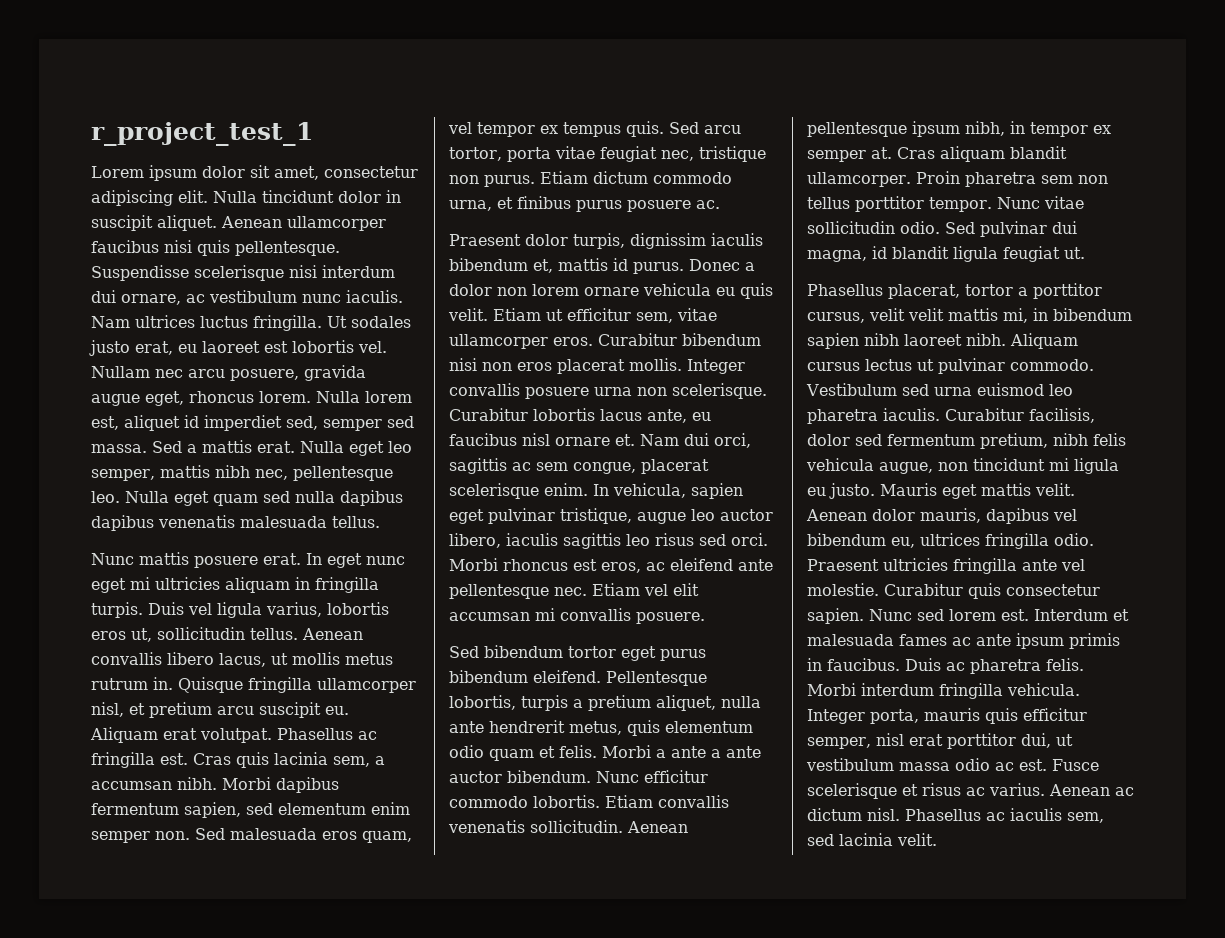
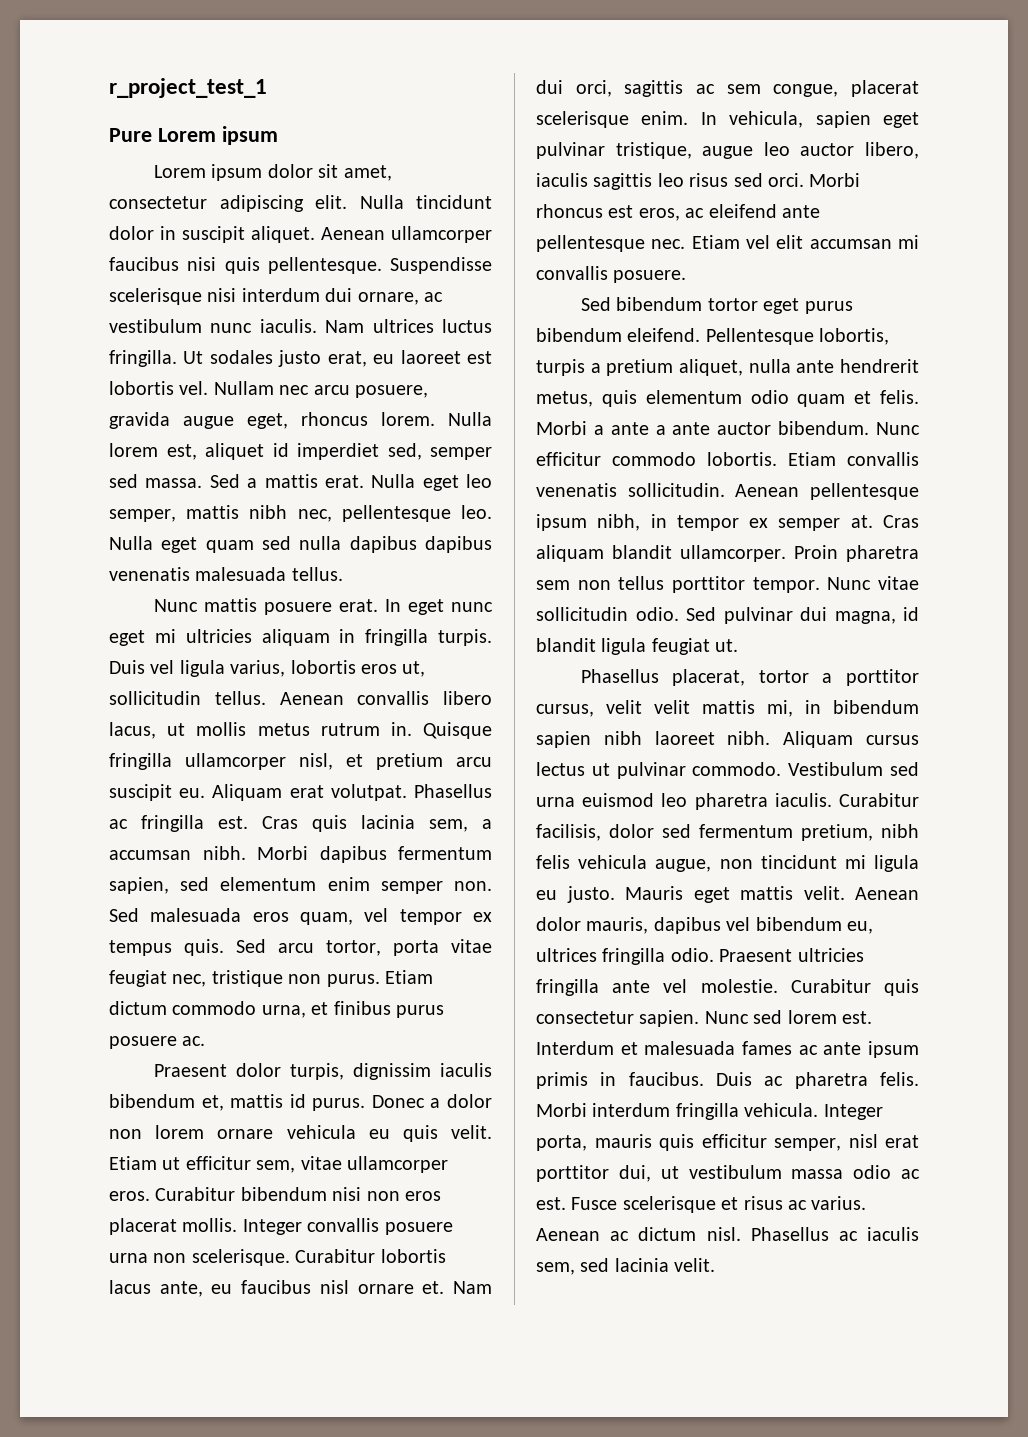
(313, 134) none -> [109,126,278,145] // Pure Lorem ipsum

